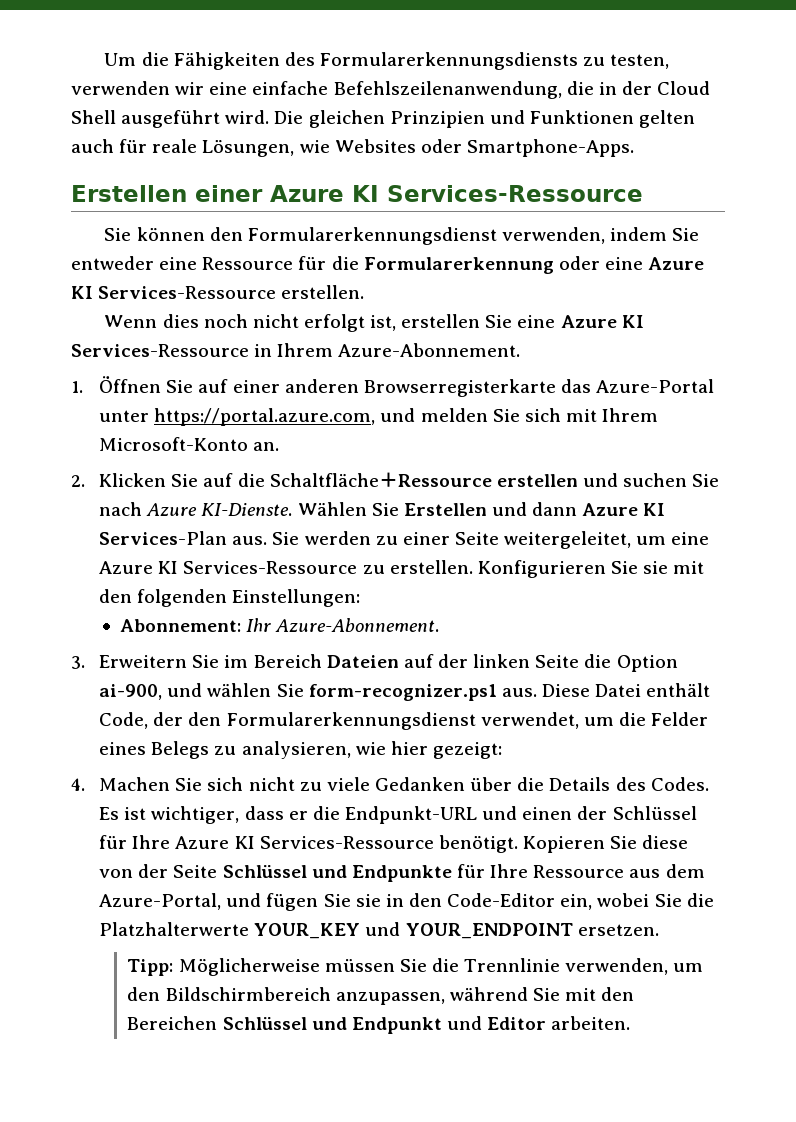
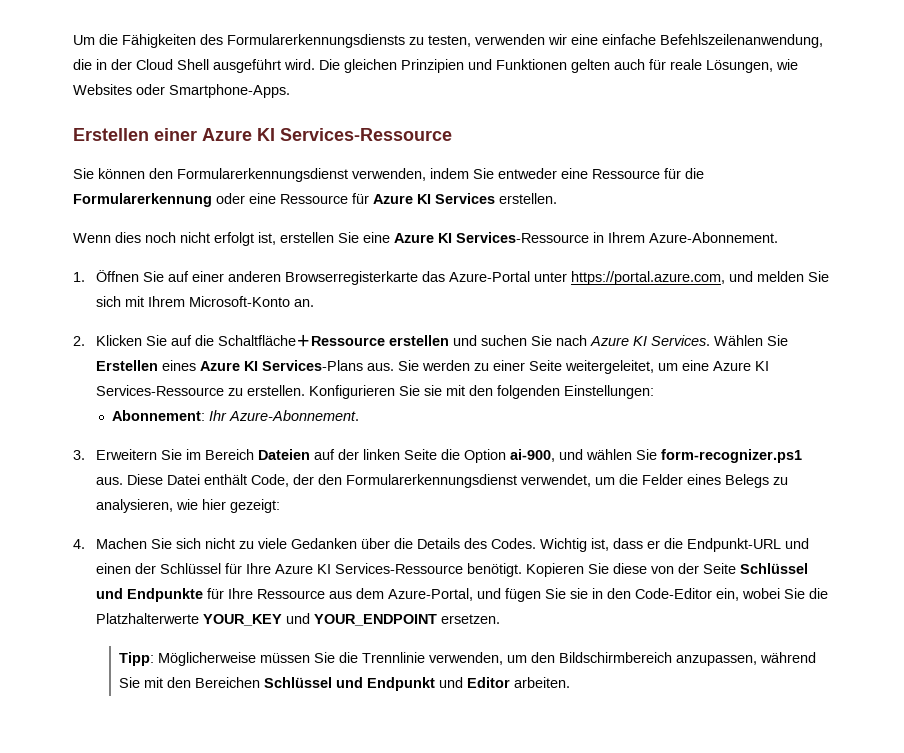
[648,257,705,270] [71,286,277,299] Azure KI Services-Ressource -> [280,193,495,204] Ressource für Azure KI Services
[201,503,293,516] KI-Dienste. -> [633,335,711,346] KI Services.
[491,502,666,516] [99,531,228,545] und dann Azure KI Services-Plan -> [162,360,364,371] eines Azure KI Services-Plans
[99,806,240,824] Es ist wichtiger, -> [540,538,610,552] Wichtig ist,

